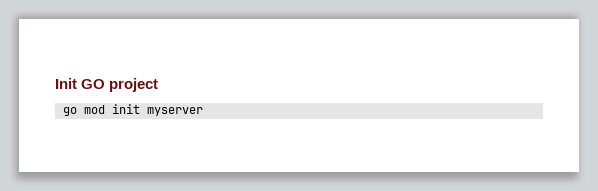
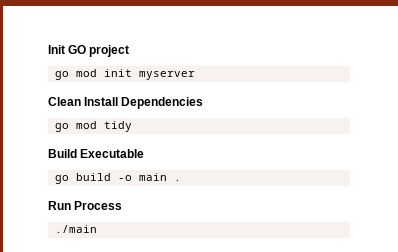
(203, 111) none -> [48,97,204,109] [54,121,132,132] [48,149,145,158] [54,173,181,184] [48,201,123,210] [54,225,97,233] // Clean Install Dependencies // go mod tidy // Build Executable // go build -o main . // Run Process // ./main

